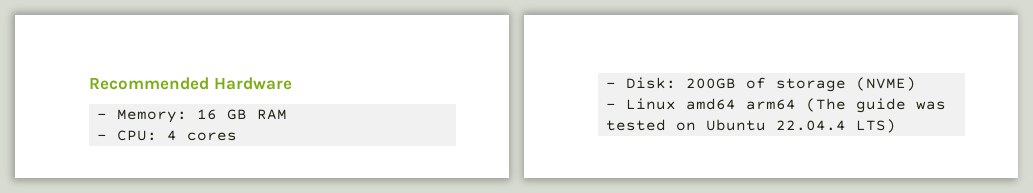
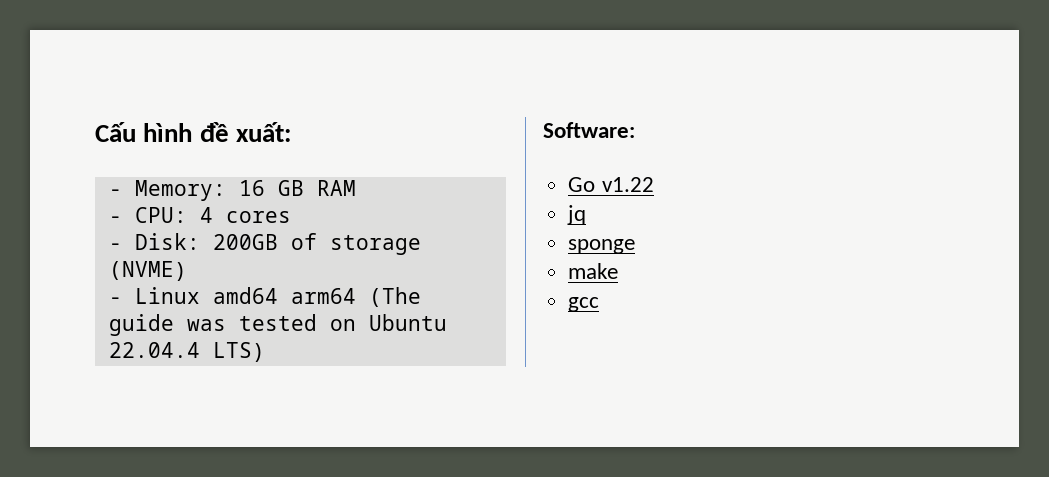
[89,77,292,90] Recommended Hardware -> [95,122,291,142] Cấu hình đề xuất:
(897, 126) none -> [543,122,635,138] [568,177,654,192] [567,205,587,225] [568,239,636,254] [568,263,619,279] [568,297,600,312] // Software: // Go v1.22 // jq // sponge // make // gcc

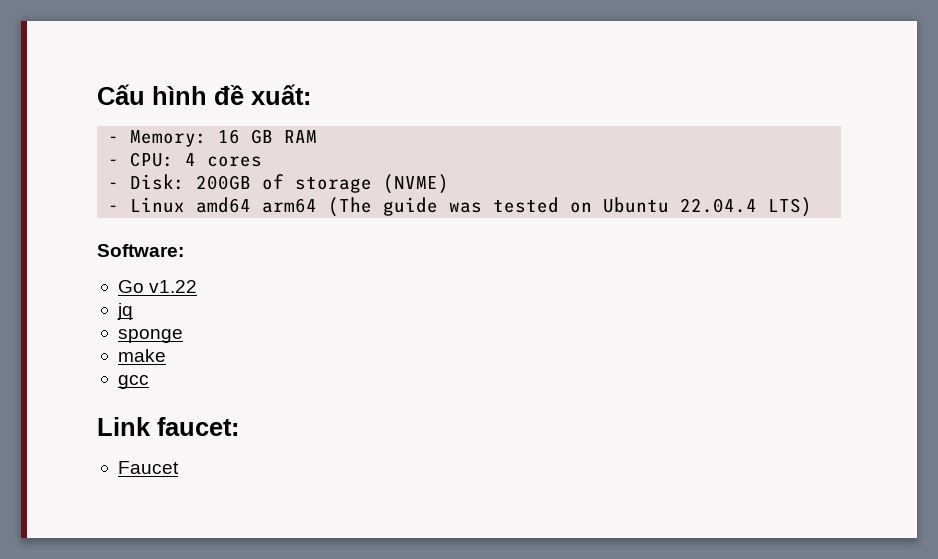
(600, 304) none -> [97,417,239,436] [117,461,179,474] // Link faucet: // Faucet

